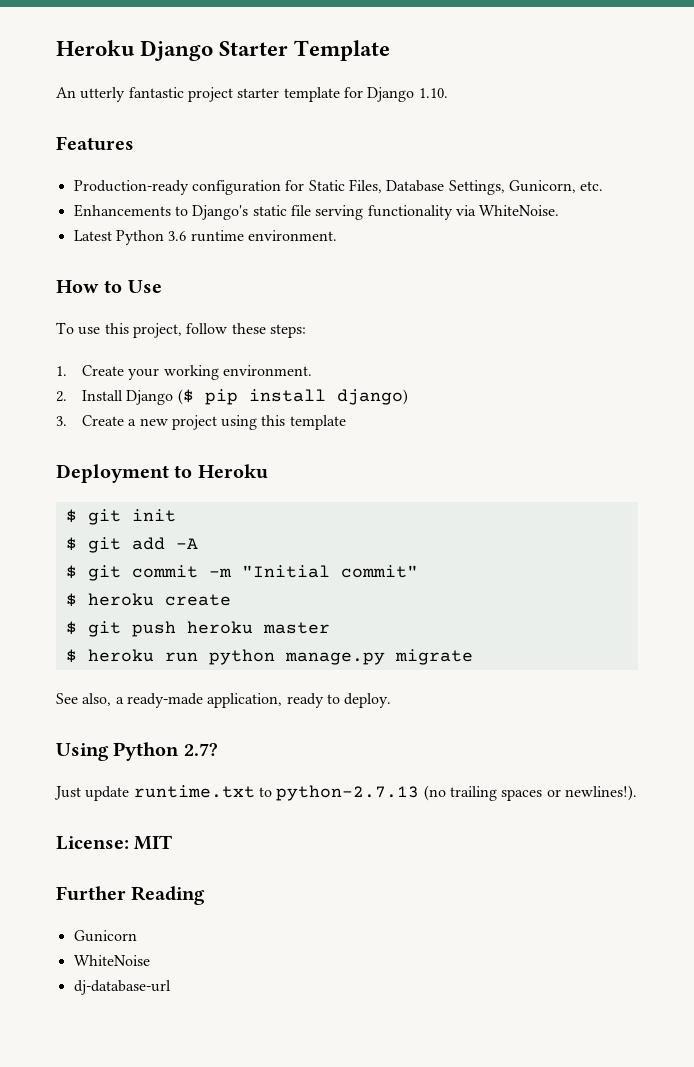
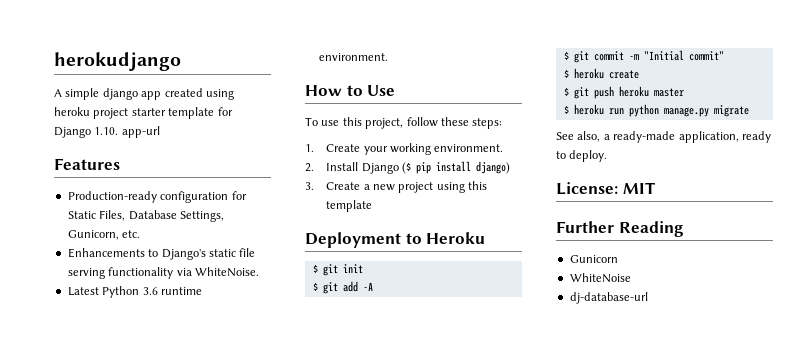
[56,40,391,61] [56,87,184,102] Heroku Django Starter Template // An utterly fantastic -> [54,52,181,71] [54,88,234,100] [54,107,90,116] herokudjango // A simple django app created using heroku
(448, 93) none -> [121,126,160,138] app-url
[56,742,218,761] [54,785,637,801] // Using Python 2.7? // Just update runtime.txt to python-2.7.13 (no trailing spaces or newlines!). -> (608, 156) none

